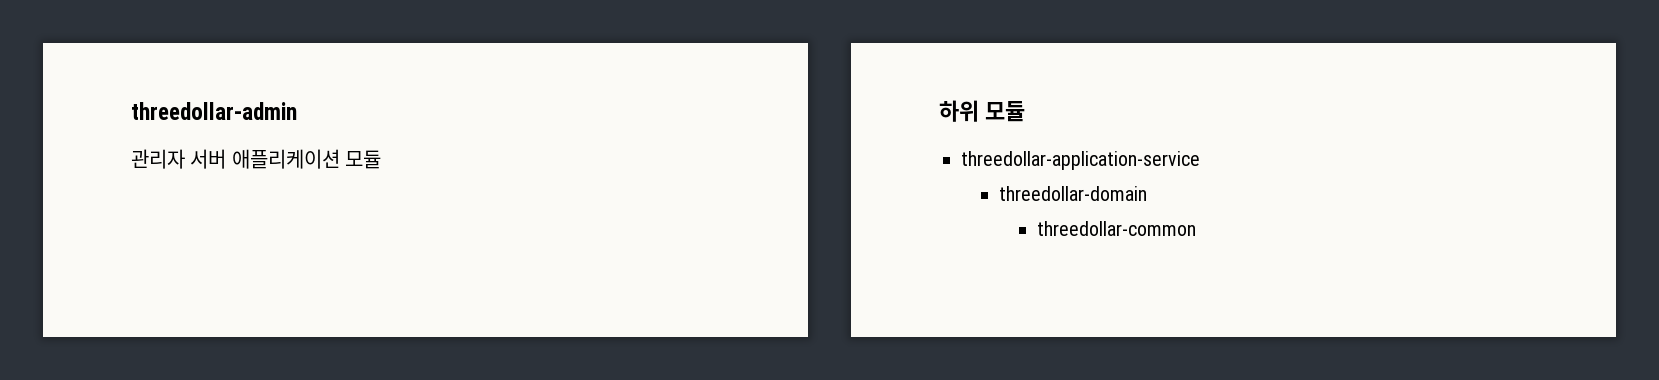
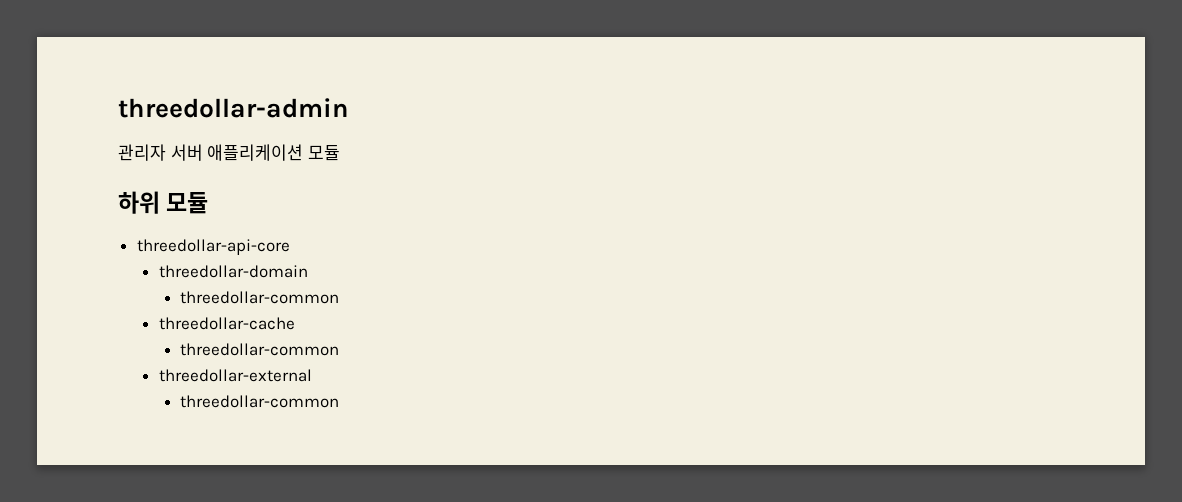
[961,151,1200,170] threedollar-application-service -> [136,239,290,255] threedollar-api-core
(1197, 228) none -> [158,317,295,330] [180,343,340,356] [158,369,312,382] [180,395,340,408] // threedollar-cache // threedollar-common // threedollar-external // threedollar-common

